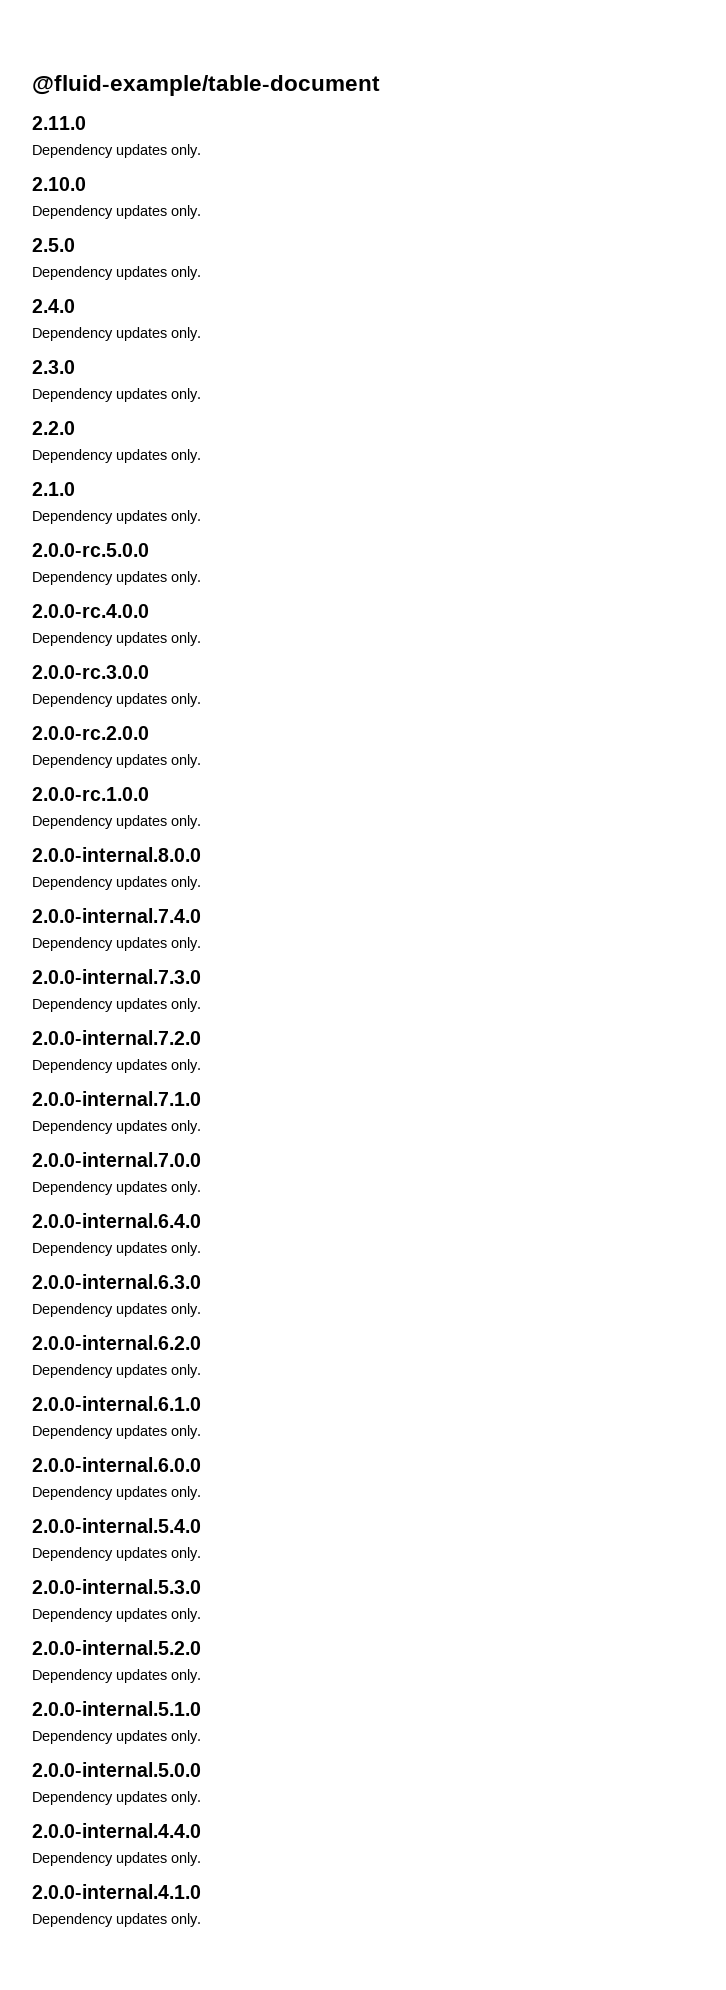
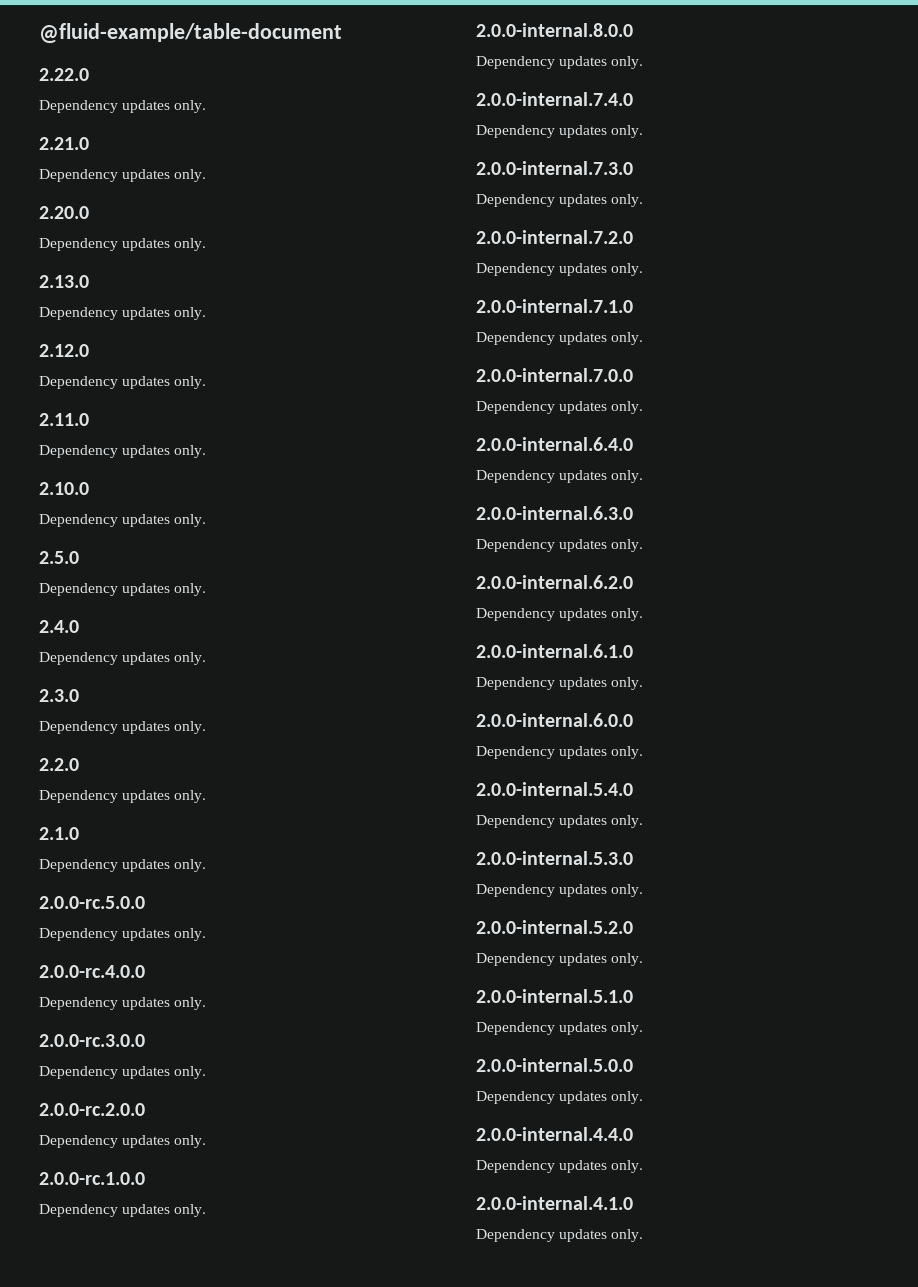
(380, 85) none -> [39,68,89,81] [39,100,207,113] [39,137,89,150] [39,169,207,182] [39,206,89,219] [39,238,207,251] [39,275,89,288] [39,307,207,320] [39,344,89,357] [39,376,207,389] // 2.22.0 // Dependency updates only. // 2.21.0 // Dependency updates only. // 2.20.0 // Dependency updates only. // 2.13.0 // Dependency updates only. // 2.12.0 // Dependency updates only.

